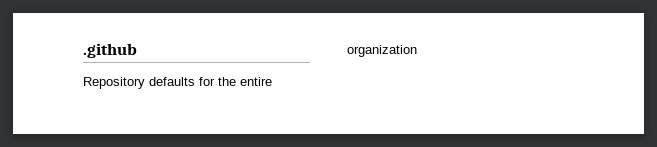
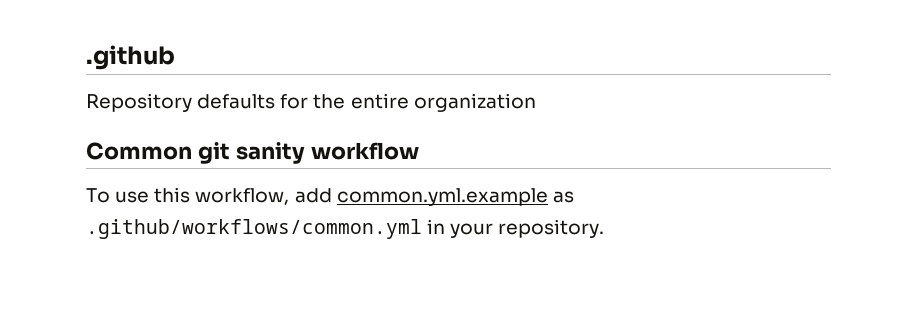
(417, 51) none -> [86,142,419,164] [86,187,574,206] [86,219,605,239] // Common git sanity workflow // To use this workflow, add common.yml.example as .github/workflows/common.yml in your repository.

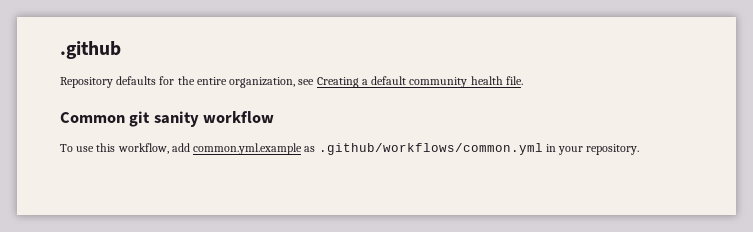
[413,93,536,112] organization -> [229,76,523,88] organization, see Creating a default community health file.

